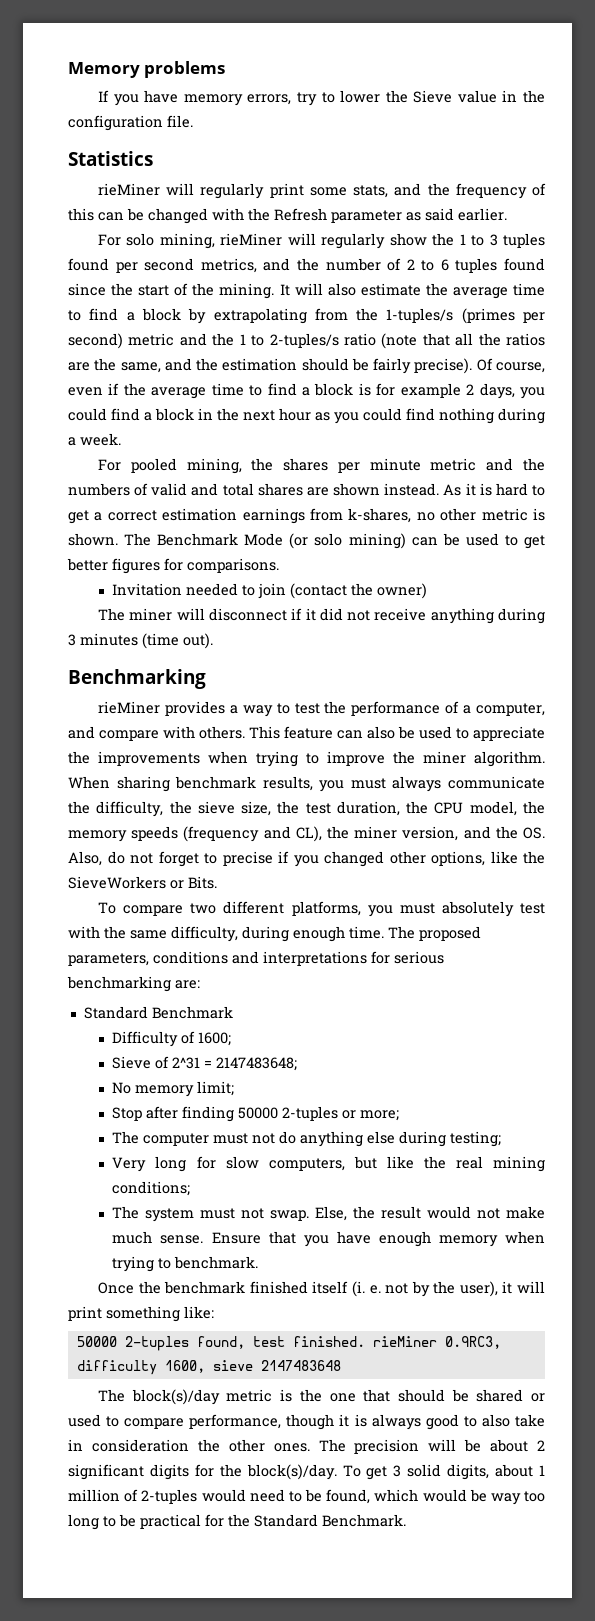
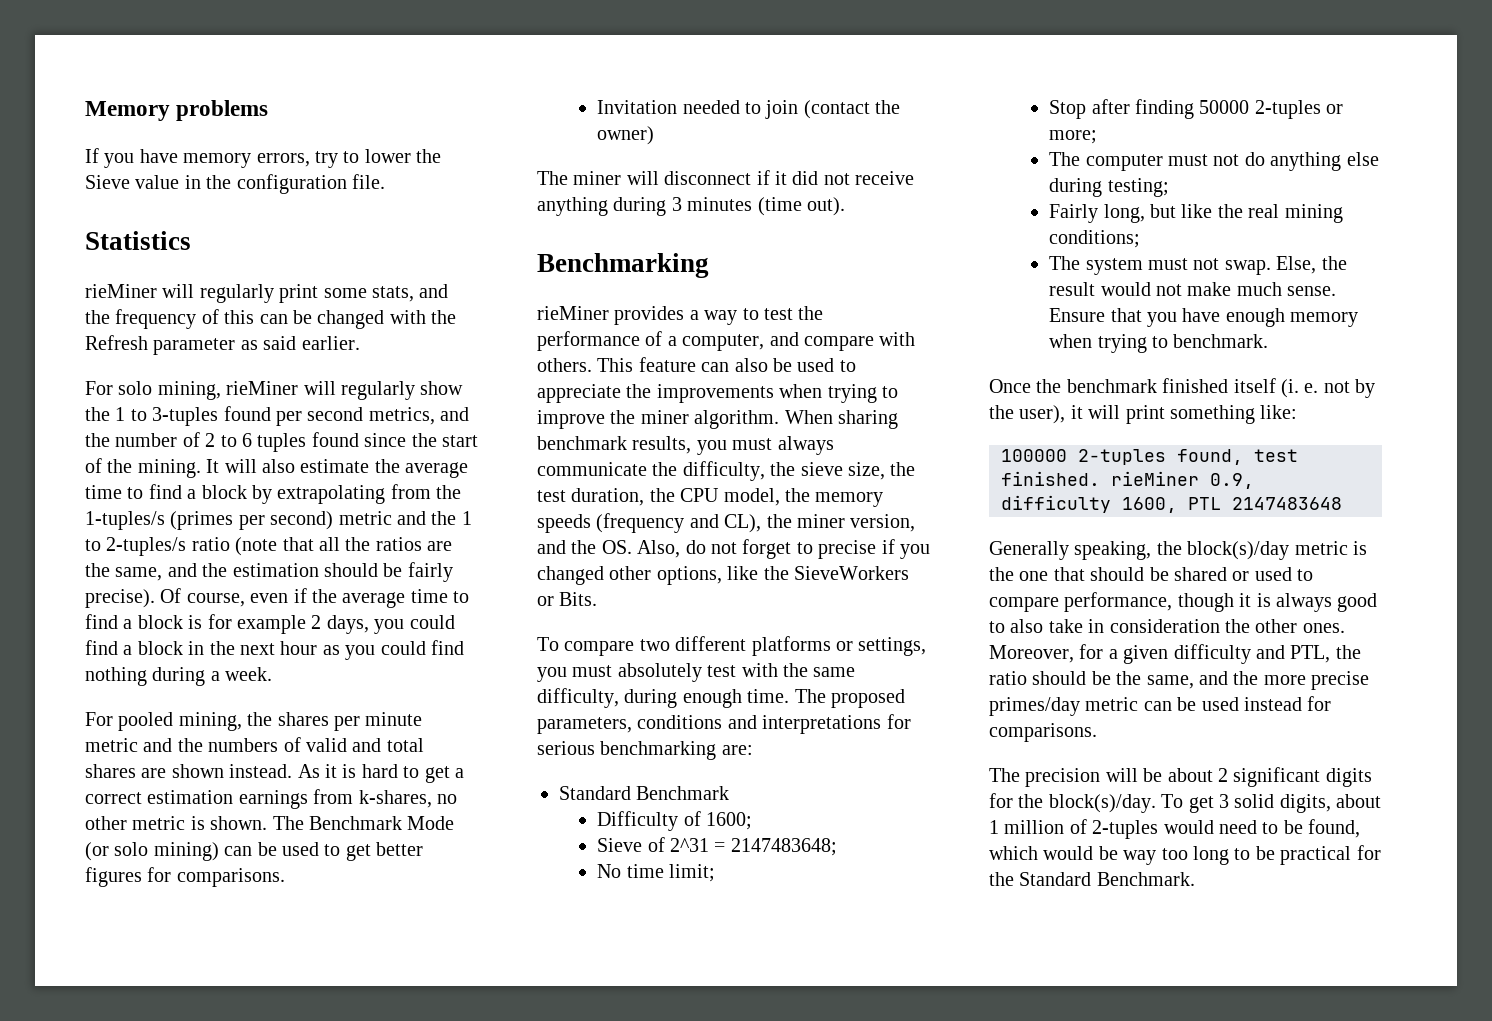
[489,233,545,248] 3 tuples -> [152,407,219,426] 3-tuples
[291,901,361,916] platforms, -> [751,636,927,656] platforms or settings,
[135,1085,195,1097] memory -> [626,864,664,878] time
[112,1156,345,1172] Very long for slow computers, -> [1049,204,1145,223] Fairly long,
[76,1336,117,1347] 50000 -> [1001,449,1067,462] 100000
[444,1336,501,1349] 0.9RC3, -> [1210,473,1254,489] 0.9,
[212,1360,253,1371] sieve -> [1188,497,1221,510] PTL
[98,1389,126,1402] The -> [989,541,1182,560] Generally speaking, the
(310, 1447) none -> [989,644,1361,664] [989,671,1370,690] [989,696,1332,716] [989,723,1097,742] Moreover, for a given difficulty and PTL, the ratio should be the same, and the more precise primes/day metric can be used instead for comparisons. //

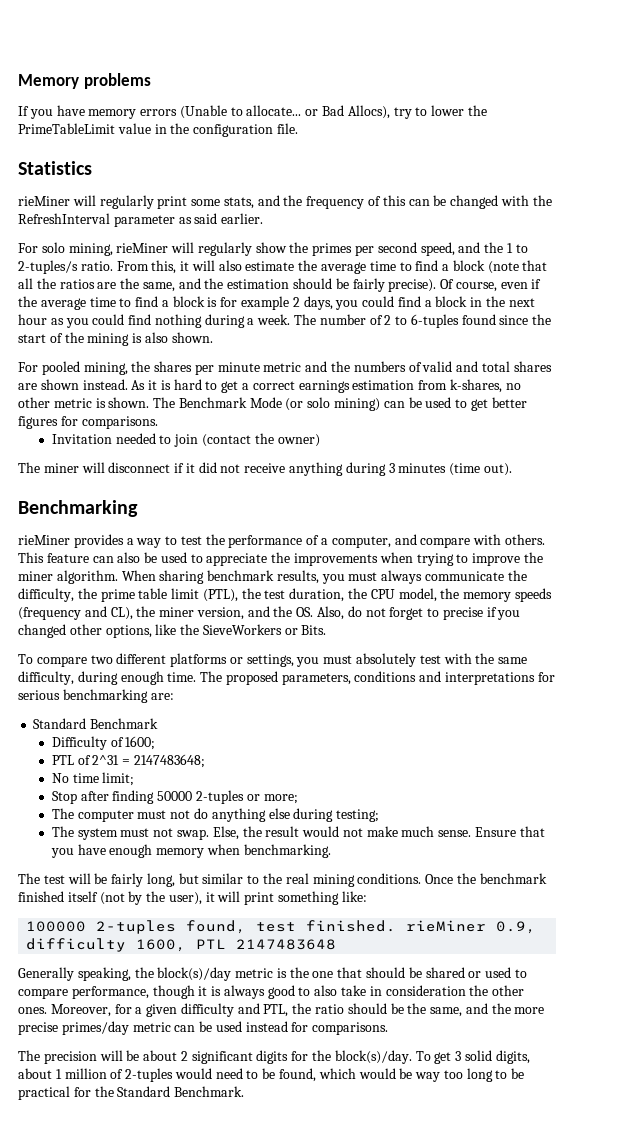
[256,153,310,167] errors, -> [140,105,390,119] errors (Unable to allocate... or Bad Allocs),
[85,175,130,189] Sieve -> [18,123,115,134] PrimeTableLimit
[85,335,148,350] Refresh -> [18,213,110,224] RefreshInterval
[115,406,470,426] [85,432,478,452] [85,458,220,478] 1 to 3-tuples found per second metrics, and the number of 2 to 6 tuples found since the start of the mining. It -> [312,242,528,256] [18,260,190,274] primes per second speed, and the 1 to 2-tuples/s ratio. From this, it
[252,484,462,504] [85,511,472,530] [85,537,230,556] by extrapolating from the 1-tuples/s (primes per second) metric and the 1 to 2-tuples/s ratio -> (485, 265) none
(273, 674) none -> [294,314,552,328] [18,332,213,346] The number of 2 to 6-tuples found since the start of the mining is also shown.
[147,790,308,809] estimation earnings -> [298,380,415,393] earnings estimation
[800,462,885,480] sieve size, -> [100,588,238,602] prime table limit (PTL),
[597,838,643,852] Sieve -> [51,755,74,765] PTL
[1049,204,1343,223] [1049,230,1141,248] // Fairly long, but like the real mining conditions; -> (380, 815) none
[1097,334,1269,353] trying to benchmark. // -> [243,844,331,858] [18,873,422,887] benchmarking. // The test will be fairly long, but similar to the real mining conditions.
[1281,379,1350,398] (i. e. not -> [99,892,125,905] (not

